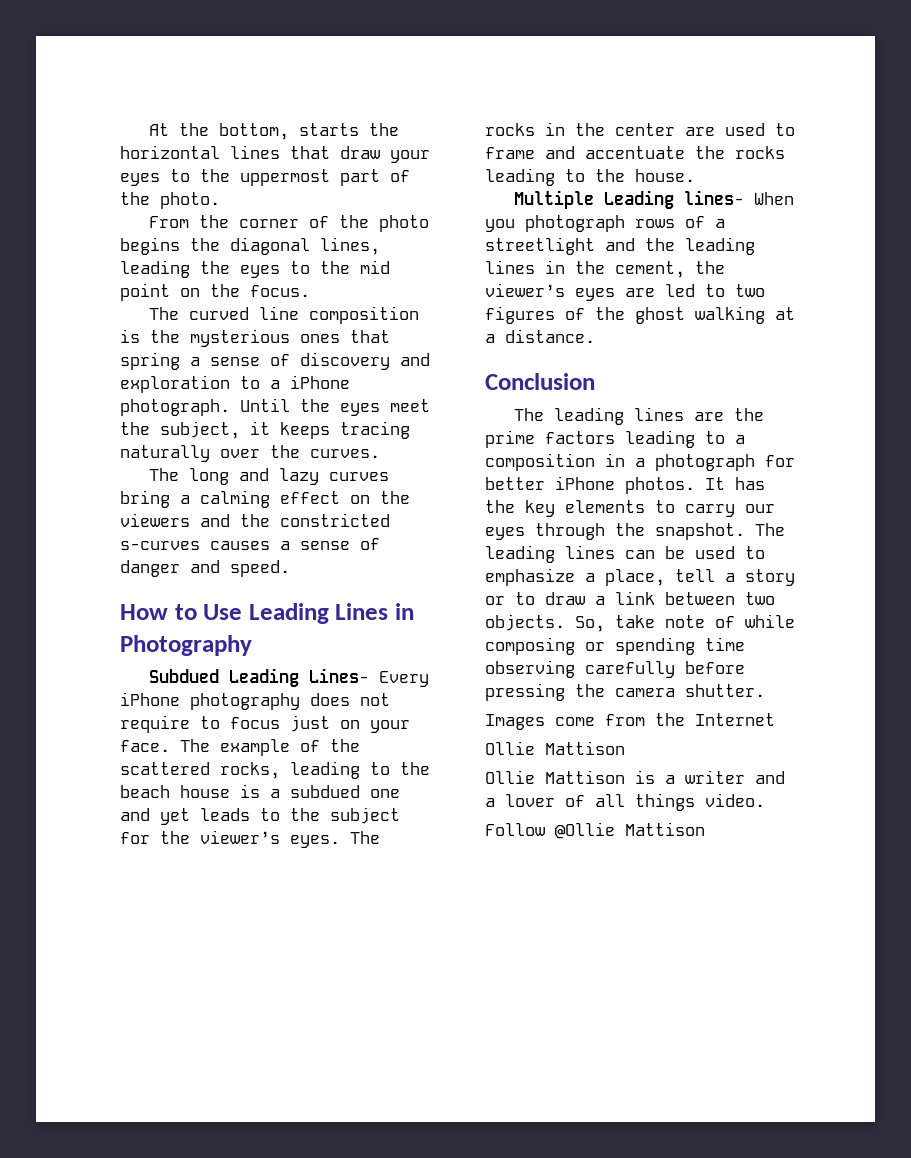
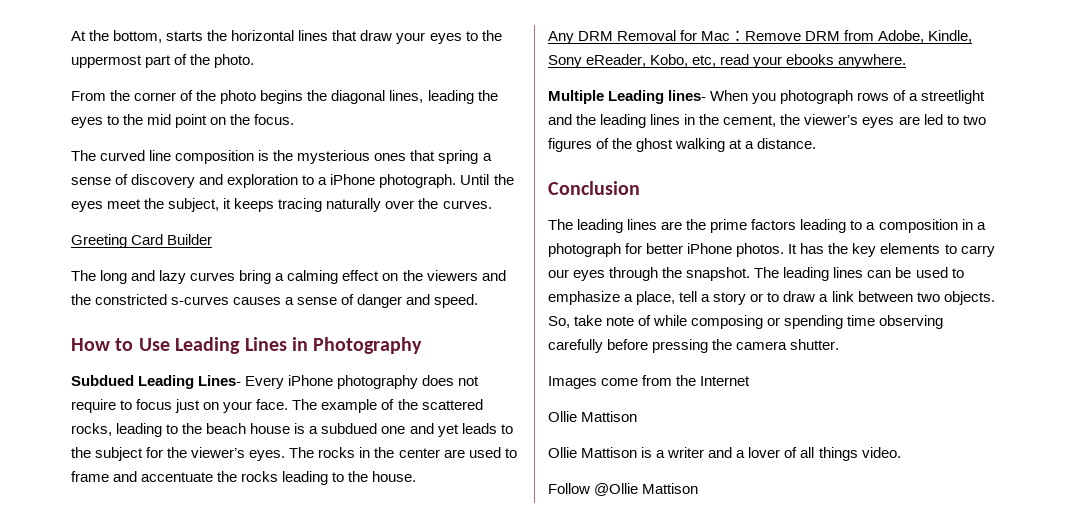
(380, 453) none -> [71,234,213,248] // Greeting Card Builder
(695, 175) none -> [548,30,973,44] [548,54,907,68] // Any DRM Removal for Mac：Remove DRM from Adobe, Kindle, Sony eReader, Kobo, etc, read your ebooks anywhere.

